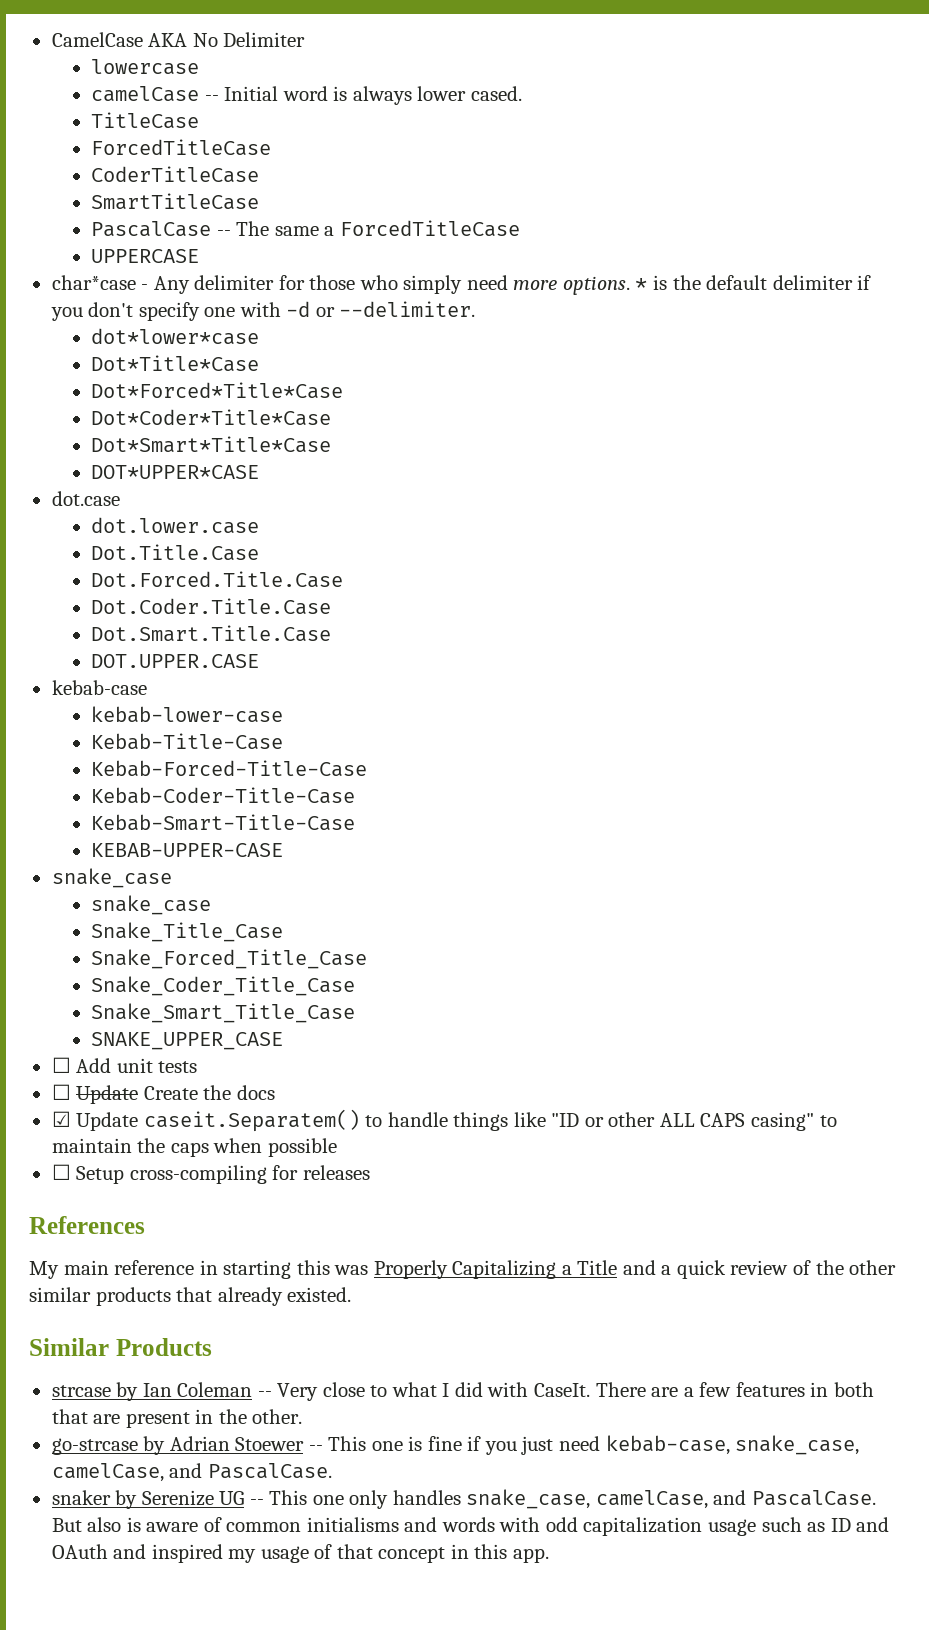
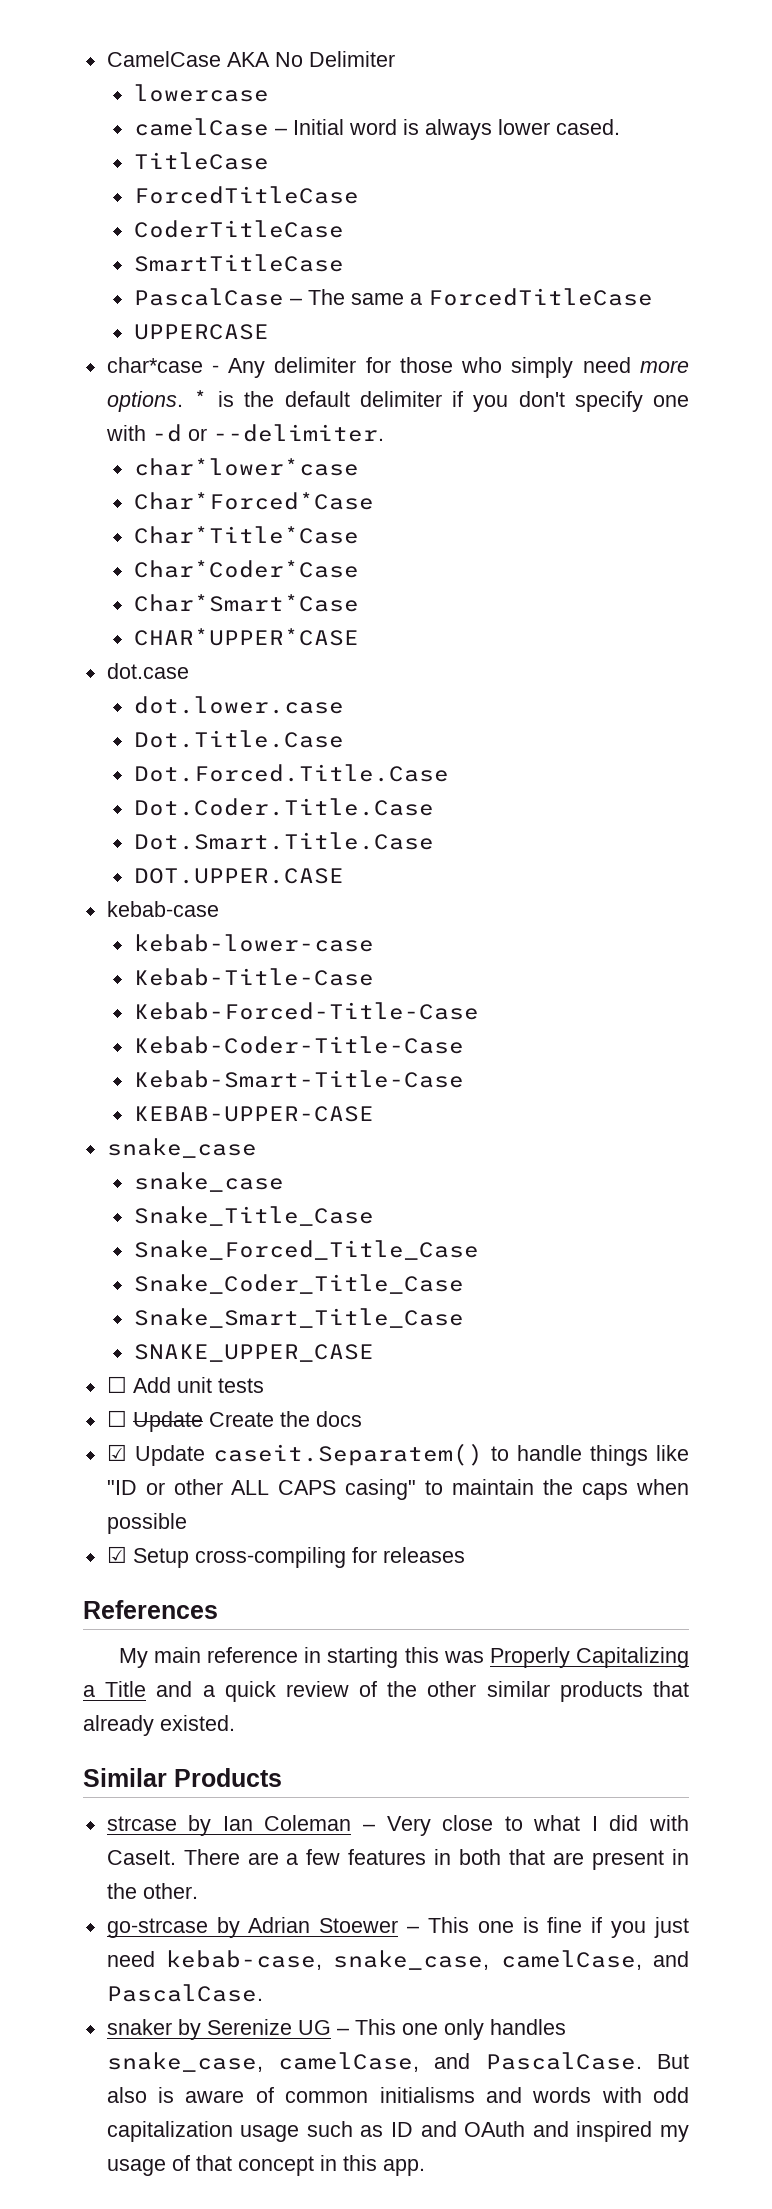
[204,95,219,101] -- -> [274,128,287,135] –
[216,230,231,236] -- -> [289,298,302,305] –
[91,328,260,345] [91,355,260,372] [91,382,344,399] [91,409,332,426] [91,436,332,453] [91,465,260,479] dot*lower*case // Dot*Title*Case // Dot*Forced*Title*Case // Dot*Coder*Title*Case // Dot*Smart*Title*Case // DOT*UPPER*CASE -> [133,458,359,476] [133,492,374,510] [133,526,359,544] [133,560,359,578] [133,594,359,612] [133,628,359,646] char*lower*case // Char*Forced*Case // Char*Title*Case // Char*Coder*Case // Char*Smart*Case // CHAR*UPPER*CASE
[51,1164,71,1180] ☐ -> [106,1546,127,1563] ☑
[257,1391,272,1397] -- -> [362,1824,375,1831] –
[308,1445,323,1451] -- -> [407,1926,420,1933] –
[249,1499,264,1505] -- -> [336,2028,349,2035] –

